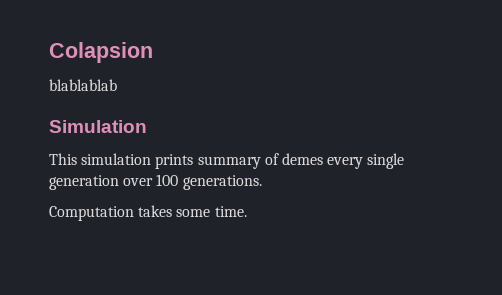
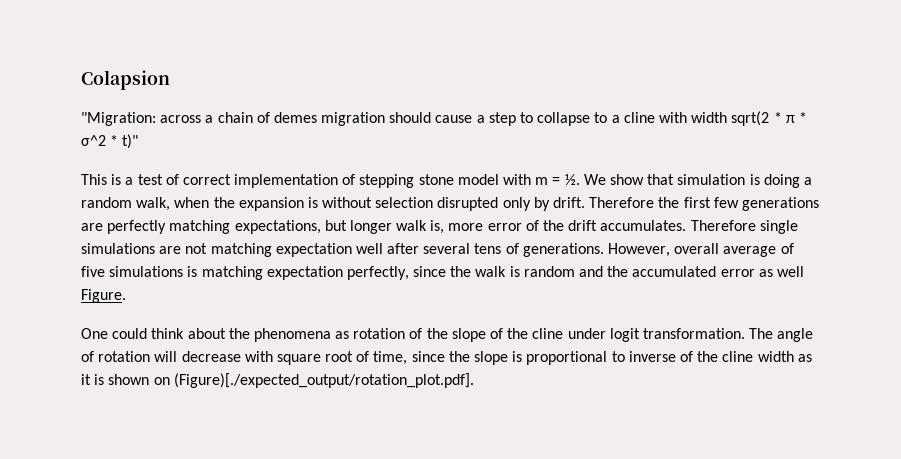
[49,79,117,91] [49,120,147,133] [49,153,405,169] [49,174,262,190] [49,205,247,221] blablablab // Simulation // This simulation prints summary of demes every single generation over 100 generations. // Computation takes some time. -> [81,111,807,126] [81,134,139,149] [81,174,812,188] [81,197,819,211] [81,220,798,234] [81,243,794,257] [81,266,804,280] [81,289,126,303] [81,328,814,342] [81,351,812,365] [81,373,474,388] "Migration: across a chain of demes migration should cause a step to collapse to a cline with width sqrt(2 * π * σ^2 * t)" // This is a test of correct implementation of stepping stone model with m = ½. We show that simulation is doing a random walk, when the expansion is without selection disrupted only by drift. Therefore the first few generations are perfectly matching expectations, but longer walk is, more error of the drift accumulates. Therefore single simulations are not matching expectation well after several tens of generations. However, overall average of five simulations is matching expectation perfectly, since the walk is random and the accumulated error as well Figure. // One could think about the phenomena as rotation of the slope of the cline under logit transformation. The angle of rotation will decrease with square root of time, since the slope is proportional to inverse of the cline width as it is shown on (Figure)[./expected_output/rotation_plot.pdf].

